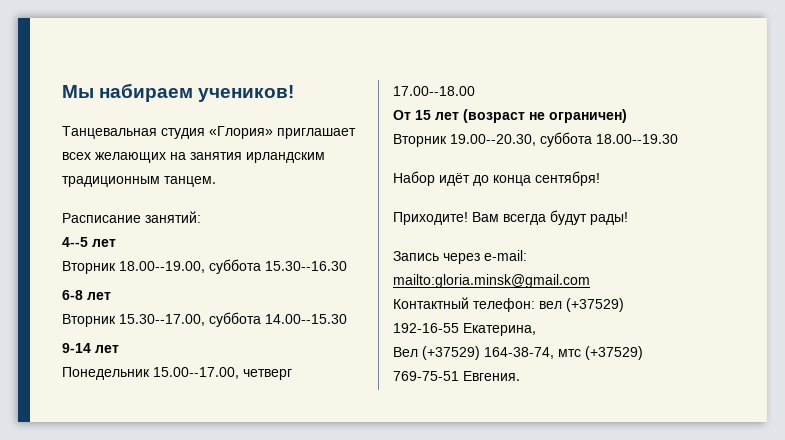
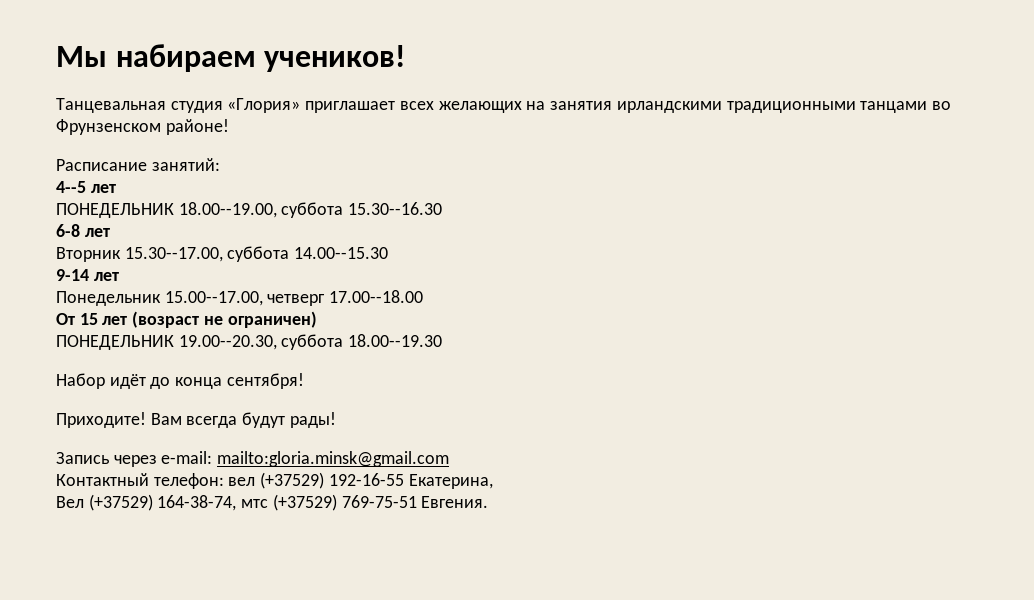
[246,152,325,163] [62,176,216,187] ирландским традиционным танцем. -> [616,101,951,113] [56,119,229,135] ирландскими традиционными танцами во Фрунзенском районе!
[62,261,116,274] Вторник -> [56,203,174,218] ПОНЕДЕЛЬНИК
[393,134,447,147] Вторник -> [56,335,174,350] ПОНЕДЕЛЬНИК

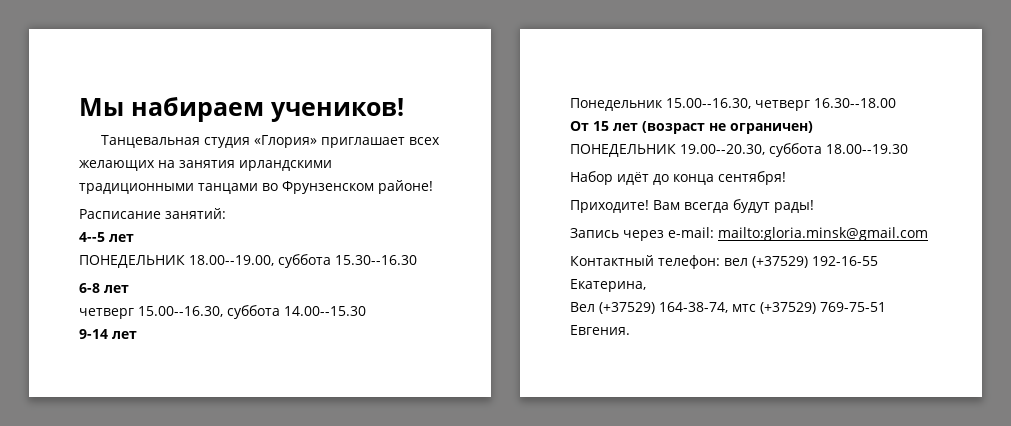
[56,247,223,262] Вторник 15.30--17.00, -> [79,306,223,319] четверг 15.00--16.30,
[164,290,424,306] 15.00--17.00, четверг 17.00--18.00 -> [666,98,896,111] 15.00--16.30, четверг 16.30--18.00

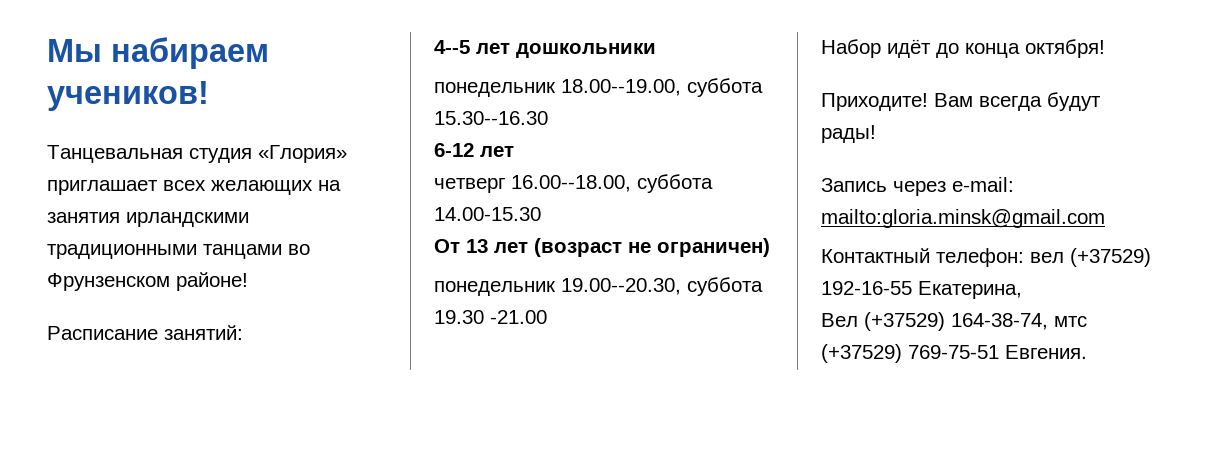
[79,255,185,268] // ПОНЕДЕЛЬНИК -> [516,43,656,58] [434,82,556,97] дошкольники // понедельник
[79,283,100,293] 6-8 -> [434,143,474,157] 6-12
[138,305,366,319] [79,329,137,339] [570,98,896,111] 15.00--16.30, суббота 14.00--15.30 // 9-14 лет // Понедельник 15.00--16.30, четверг 16.30--18.00 -> [511,174,713,193] [434,207,541,221] 16.00--18.00, суббота 14.00-15.30
[593,121,609,131] 15 -> [466,239,488,253] 13
[570,144,676,157] ПОНЕДЕЛЬНИК -> [434,281,556,296] понедельник
[826,144,908,154] 18.00--19.30 -> [434,310,547,324] 19.30 -21.00
[718,171,786,185] сентября! -> [1025,39,1105,58] октября!

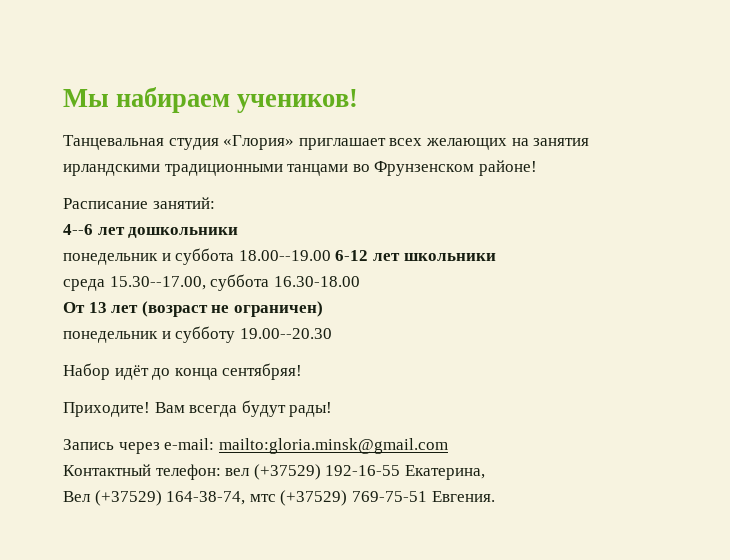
[434,40,470,54] 4--5 -> [63,224,93,235] 4--6
[561,78,763,97] [434,111,548,125] 18.00--19.00, суббота 15.30--16.30 // -> [161,248,331,265] и суббота 18.00--19.00
[434,174,713,193] [434,207,541,221] // четверг 16.00--18.00, суббота 14.00-15.30 -> [403,253,496,261] [63,274,360,291] школьники // среда 15.30--17.00, суббота 16.30-18.00
[561,277,763,296] [434,310,547,324] 19.00--20.30, суббота 19.30 -21.00 -> [161,326,332,343] и субботу 19.00--20.30
[1025,39,1105,58] октября! -> [222,363,303,380] сентябряя!

